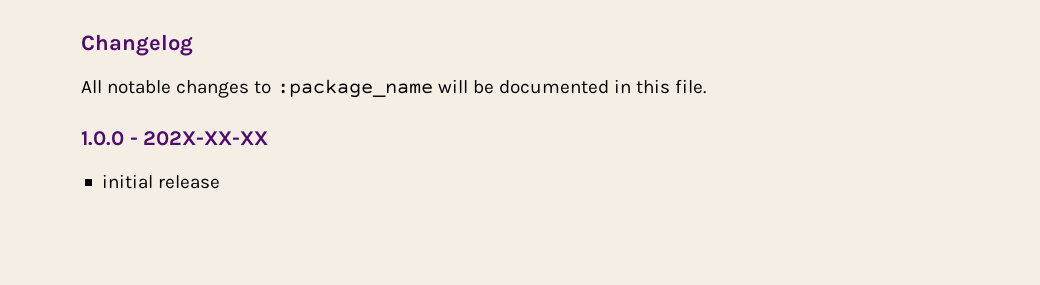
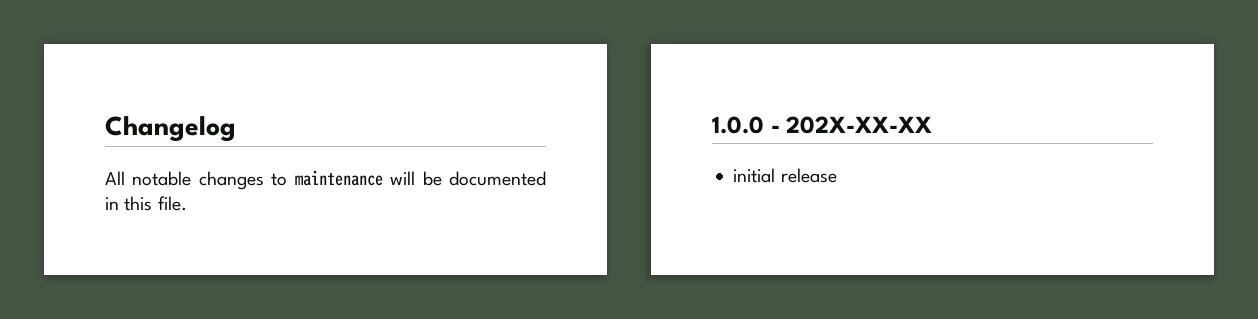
[276,79,433,98] :package_name -> [294,170,383,186] maintenance

